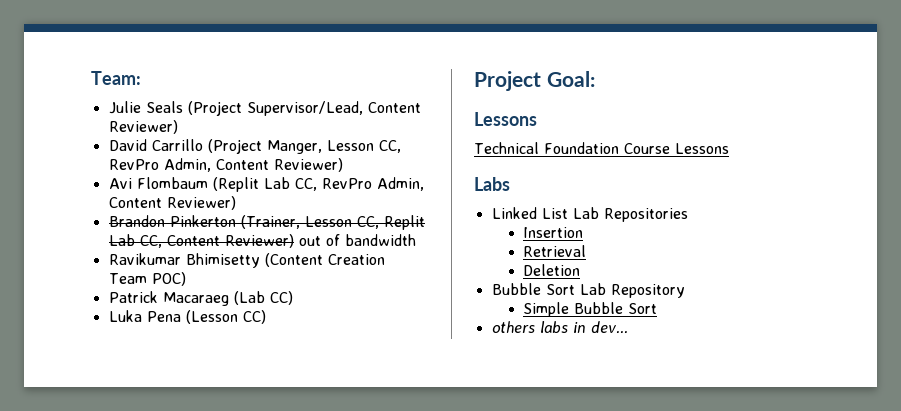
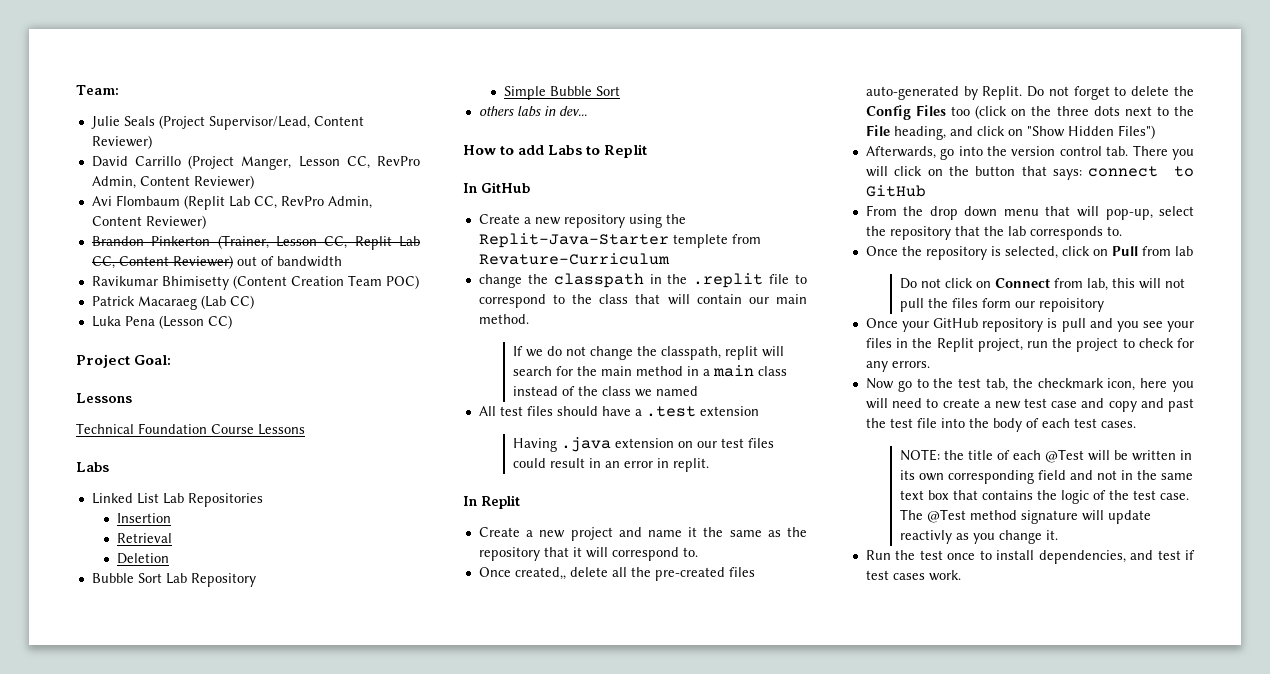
(628, 327) none -> [463,144,648,158] [463,182,530,193] [478,214,686,228] [478,233,761,248] [478,253,670,265] [478,273,807,288] [478,294,807,308] [478,314,529,324] [513,346,785,360] [513,365,788,377] [513,386,699,397] [478,406,759,417] [513,437,775,452] [513,458,710,472] [463,495,520,509] [478,527,807,541] [478,547,698,561] [478,567,755,581] [865,86,1194,100] [865,105,1194,120] [865,125,1155,140] [865,145,1194,160] [865,166,1194,180] [865,185,926,197] [865,205,1194,220] [865,226,1122,240] [865,246,1193,260] [900,278,1186,291] [900,298,1105,312] [865,318,1194,332] [865,338,1194,352] [865,361,930,372] [865,378,1194,392] [865,398,1194,412] [865,418,1136,432] [900,449,1193,463] [900,470,1194,484] [900,490,1190,504] [900,509,1152,524] [900,530,1059,544] [865,550,1195,564] [865,570,961,581] // How to add Labs to Replit // In GitHub // Create a new repository using the Replit-Java-Starter templete from Revature-Curriculum // change the classpath in the .replit file to correspond to the class that will contain our main method. // If we do not change the classpath, replit will search for the main method in a main class instead of the class we named // All test files should have a .test extension // Having .java extension on our test files could result in an error in replit. // In Replit // Create a new project and name it the same as the repository that it will correspond to. // Once created,, delete all the pre-created files auto-generated by Replit. Do not forget to delete the Config Files too (click on the three dots next to the File heading, and click on "Show Hidden Files") // Afterwards, go into the version control tab. There you will click on the button that says: connect to GitHub // From the drop down menu that will pop-up, select the repository that the lab corresponds to. // Once the repository is selected, click on Pull from lab // Do not click on Connect from lab, this will not pull the files form our repoisitory // Once your GitHub repository is pull and you see your files in the Replit project, run the project to check for any errors. // Now go to the test tab, the checkmark icon, here you will need to create a new test case and copy and past the test file into the body of each test cases. // NOTE: the title of each @Test will be written in its own corresponding field and not in the same text box that contains the logic of the test case. The @Test method signature will update reactivly as you change it. // Run the test once to install dependencies, and test if test cases work.

